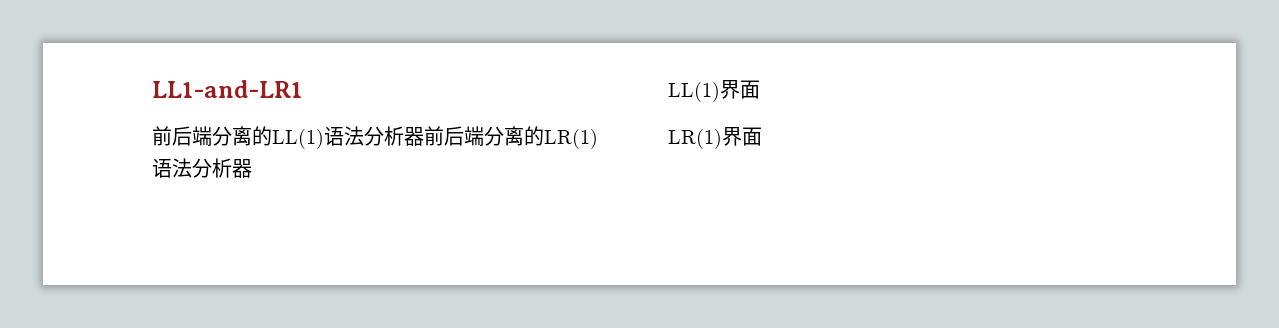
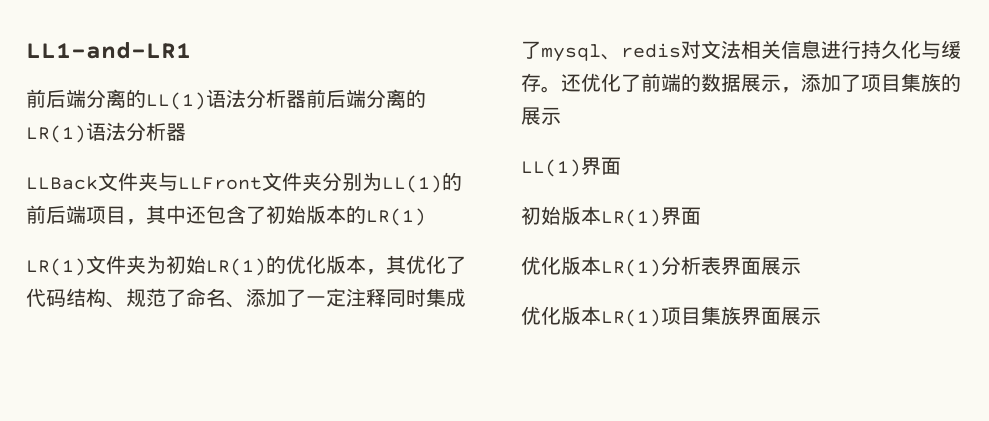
(252, 168) none -> [26,172,462,193] [26,205,426,226] [26,255,466,276] [26,288,466,308] [521,40,961,62] [521,73,961,93] [521,107,561,125] // LLBack文件夹与LLFront文件夹分别为LL(1)的前后端项目，其中还包含了初始版本的LR(1) // LR(1)文件夹为初始LR(1)的优化版本，其优化了代码结构、规范了命名、添加了一定注释同时集成了mysql、redis对文法相关信息进行持久化与缓存。还优化了前端的数据展示，添加了项目集族的展示
(760, 89) none -> [521,206,601,225] 初始版本
(762, 136) none -> [521,256,801,277] [521,306,821,327] // 优化版本LR(1)分析表界面展示 // 优化版本LR(1)项目集族界面展示

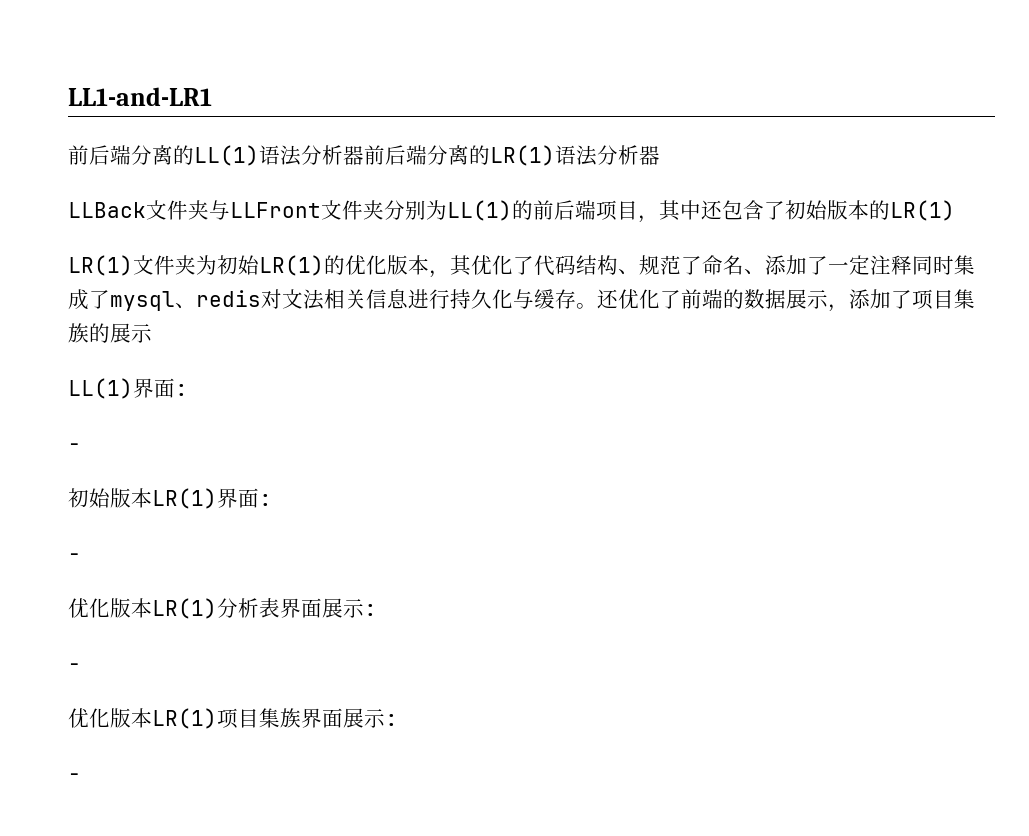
(621, 166) none -> [175,384,188,396] [68,443,81,451] : // -
(701, 216) none -> [259,494,272,506] [68,553,81,561] : // -
(801, 266) none -> [364,604,377,616] [68,663,81,671] : // -
(821, 316) none -> [385,714,398,726] [68,773,81,781] : // -

